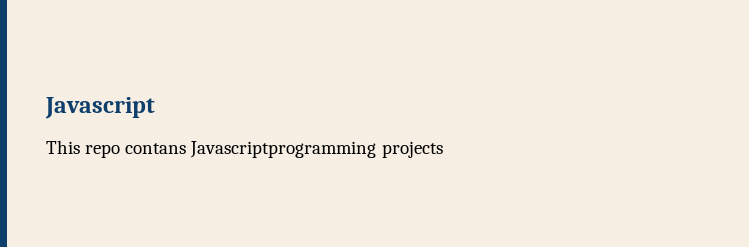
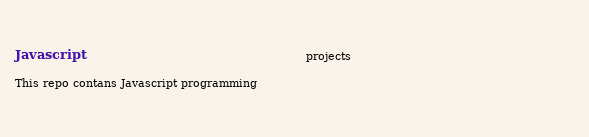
[190,141,377,158] Javascriptprogramming -> [120,79,257,89] Javascript programming

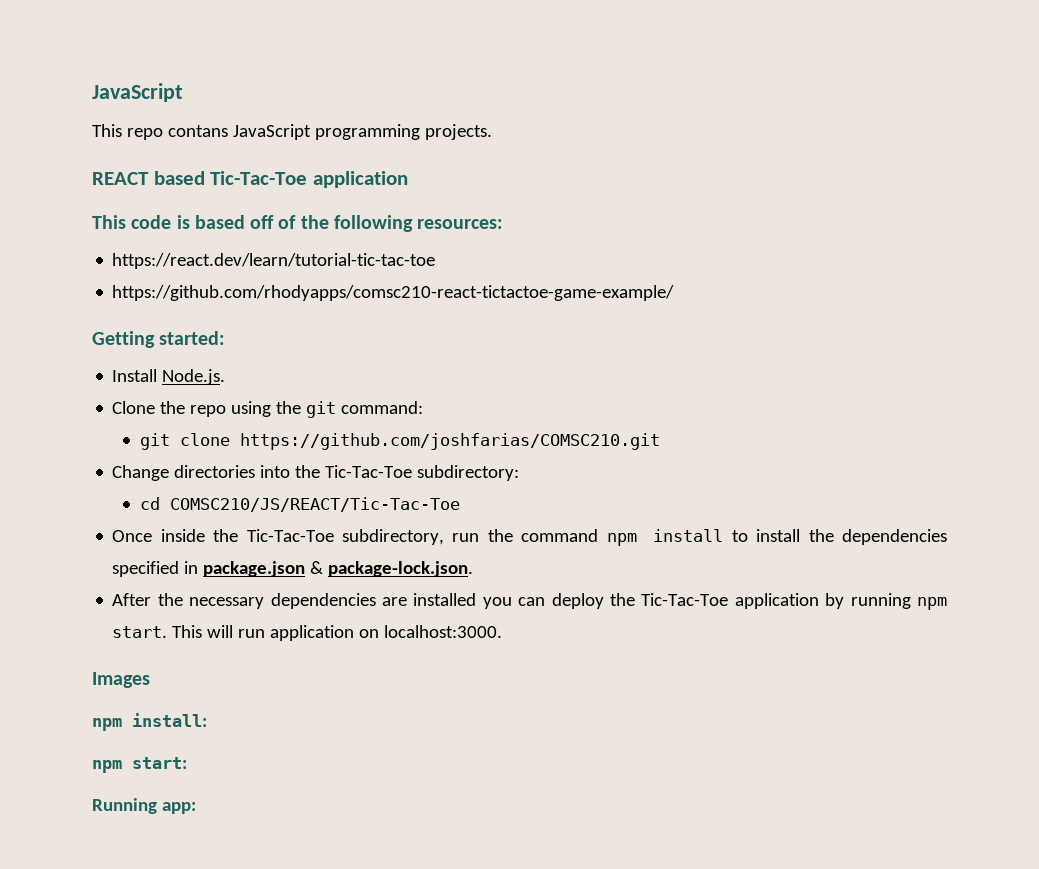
[14,49,87,62] Javascript -> [92,83,183,102] JavaScript
[120,79,257,89] [306,52,351,62] Javascript programming projects -> [232,124,492,140] [92,171,408,188] [92,215,504,232] [112,253,436,269] [112,285,675,301] [92,331,226,348] [112,369,226,385] [112,401,424,418] [140,433,661,450] [112,465,520,481] [140,497,461,512] [112,529,947,546] [112,561,474,577] [112,593,948,610] [112,625,503,641] [92,672,150,688] [92,713,207,731] [92,757,187,773] [92,798,196,814] JavaScript programming projects. // REACT based Tic-Tac-Toe application // This code is based off of the following resources: // https://react.dev/learn/tutorial-tic-tac-toe // https://github.com/rhodyapps/comsc210-react-tictactoe-game-example/ // Getting started: // Install Node.js. // Clone the repo using the git command: // git clone https://github.com/joshfarias/COMSC210.git // Change directories into the Tic-Tac-Toe subdirectory: // cd COMSC210/JS/REACT/Tic-Tac-Toe // Once inside the Tic-Tac-Toe subdirectory, run the command npm install to install the dependencies specified in package.json & package-lock.json. // After the necessary dependencies are installed you can deploy the Tic-Tac-Toe application by running npm start. This will run application on localhost:3000. // Images // npm install: // npm start: // Running app:

